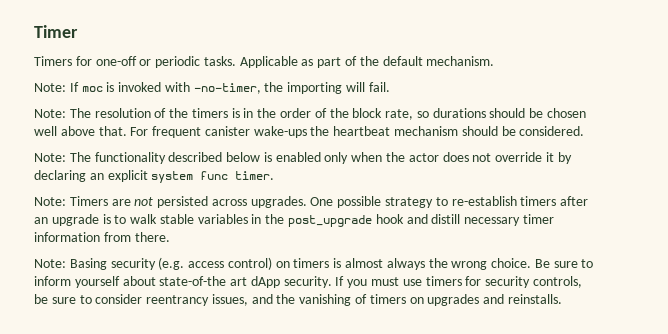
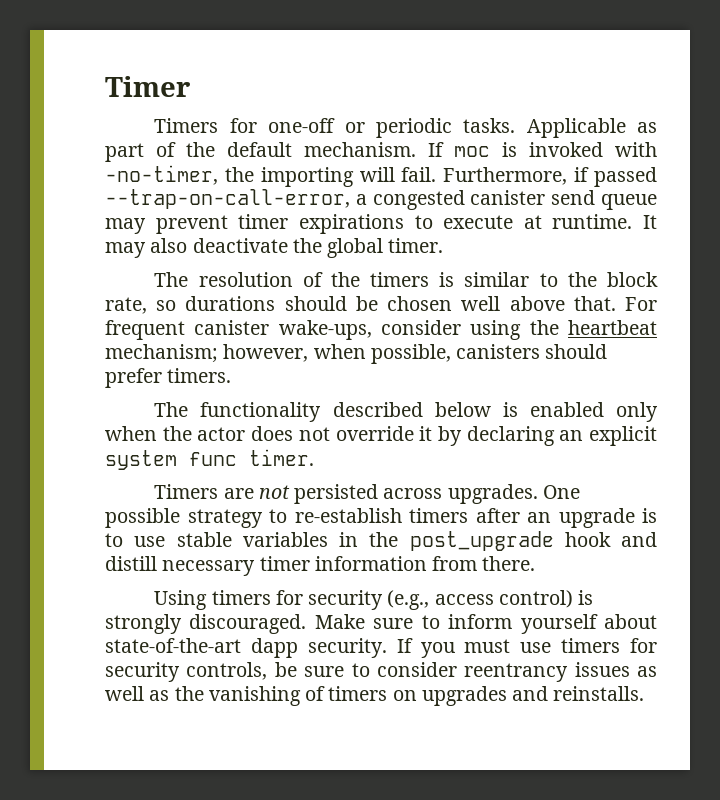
[34,83,66,92] // Note: -> (416, 149) none
[34,109,66,118] // Note: -> [443,167,657,187] [105,189,657,210] [105,214,657,234] [105,238,444,258] Furthermore, if passed --trap-on-call-error, a congested canister send queue may prevent timer expirations to execute at runtime. It may also deactivate the global timer. //
[243,108,327,118] in the order of -> [464,272,558,287] similar to
[253,126,585,138] [34,153,66,162] wake-ups the heartbeat mechanism should be considered. // Note: -> [278,320,657,340] [105,344,608,364] [105,368,232,388] wake-ups, consider using the heartbeat mechanism; however, when possible, canisters should prefer timers. //
[34,197,66,206] Note: -> (314, 457) none
[130,214,158,224] walk -> [134,536,166,547] use
[34,257,550,270] Note: Basing security (e.g. access control) on timers is almost always the wrong choice. Be -> [154,590,594,610] [105,614,365,634] Using timers for security (e.g., access control) is strongly discouraged. Make
[159,276,280,288] state-of-the art dApp -> [105,638,298,658] state-of-the-art dapp
[211,294,273,306] issues, and -> [574,662,657,677] [105,686,170,701] issues as well as

